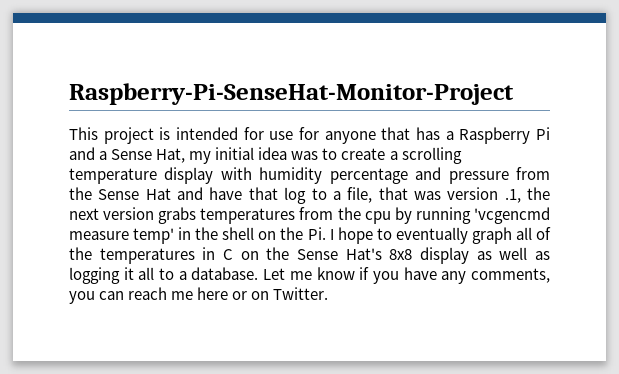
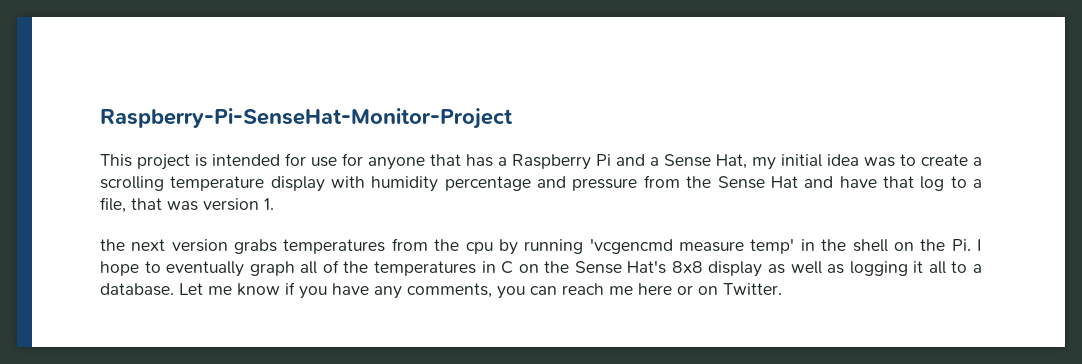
[504,189,521,203] .1, -> [264,198,274,210] 1. //

